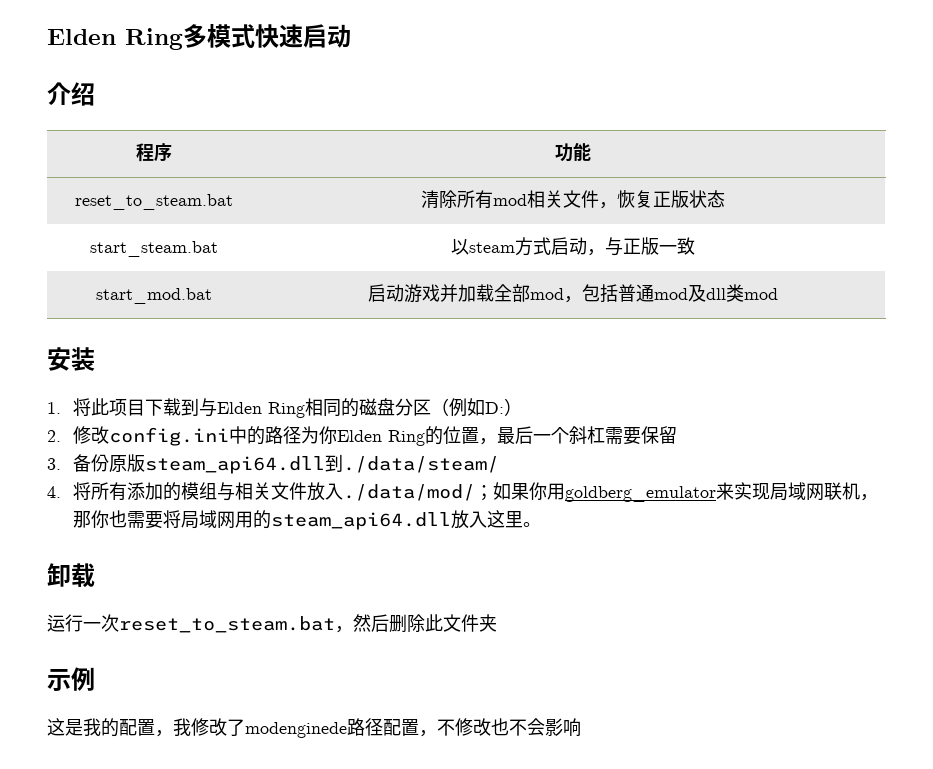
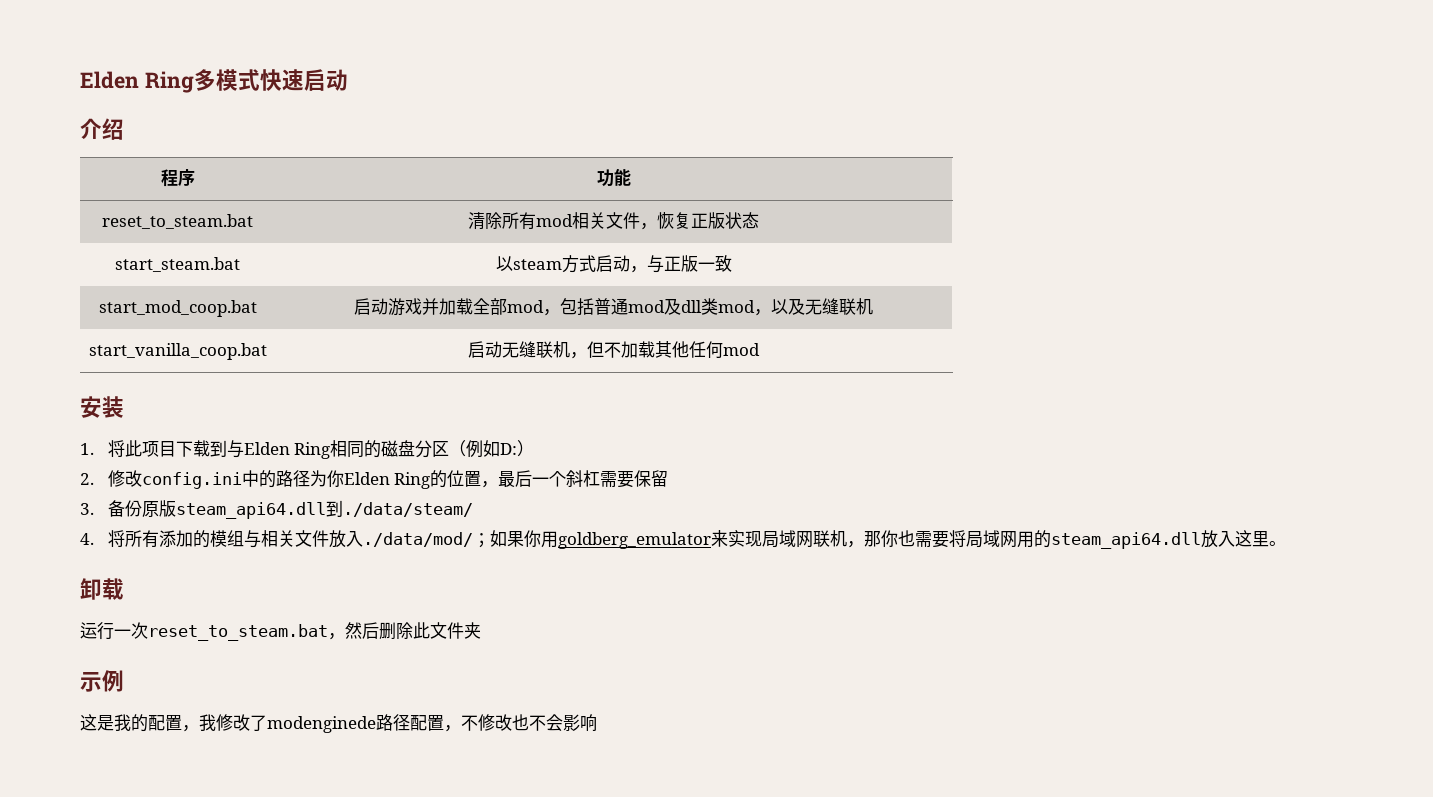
[95,288,212,304] start_mod.bat -> [98,300,257,317] start_mod_coop.bat
(778, 294) none -> [754,298,873,316] [88,343,267,360] [468,341,760,359] ，以及无缝联机 // start_vanilla_coop.bat | 启动无缝联机，但不加载其他任何mod

